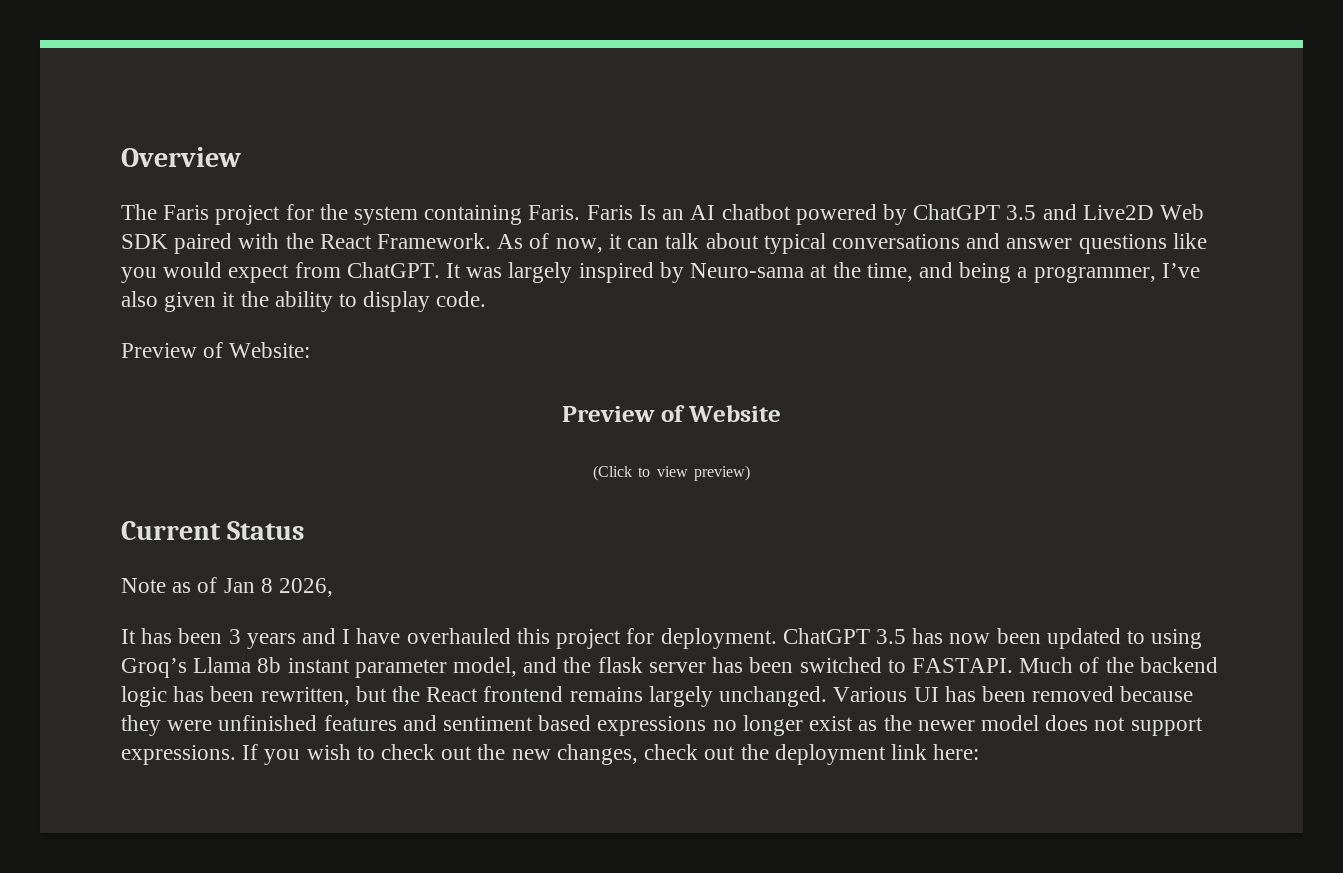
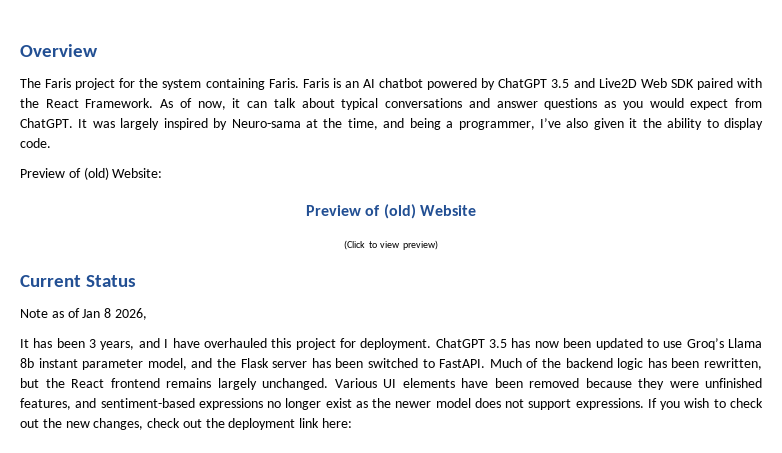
[638,205,656,220] Is -> [332,78,341,88] is
[1172,233,1207,249] like -> [604,101,617,108] as
(224, 350) none -> [83,167,109,180] (old)
(685, 413) none -> [383,204,416,219] (old)
[246,633,296,649] years -> [100,341,135,350] years,
[1151,629,1203,649] using -> [663,341,683,348] use
[597,657,643,673] flask -> [240,358,269,368] Flask
[911,658,1013,673] FASTAPI. -> [439,359,486,368] FastAPI.
[944,686,976,702] has -> [402,378,488,388] elements have
[323,715,592,731] features and sentiment based -> [20,398,195,410] features, and sentiment-based

